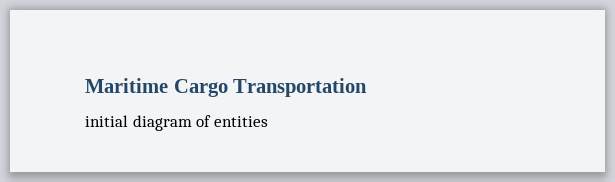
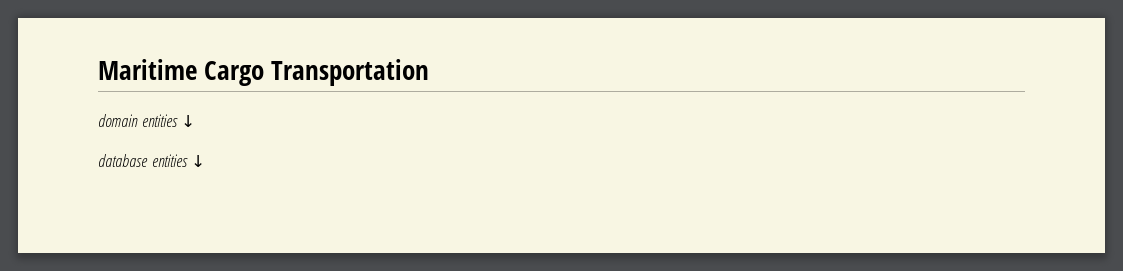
[85,115,268,131] initial diagram of entities -> [98,114,196,127] [98,154,206,167] domain entities ↓ // database entities ↓

